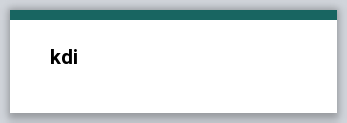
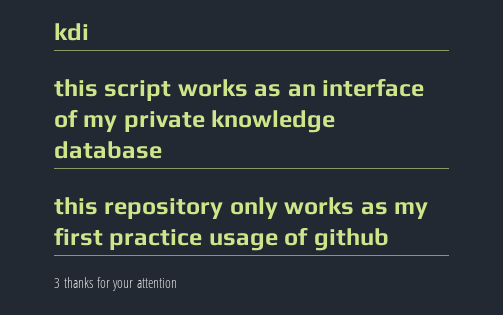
(78, 56) none -> [54,78,425,101] [54,109,336,133] [54,141,162,159] [54,197,429,219] [54,227,389,251] [54,277,178,291] // this script works as an interface of my private knowledge database // this repository only works as my first practice usage of github // 3 thanks for your attention

